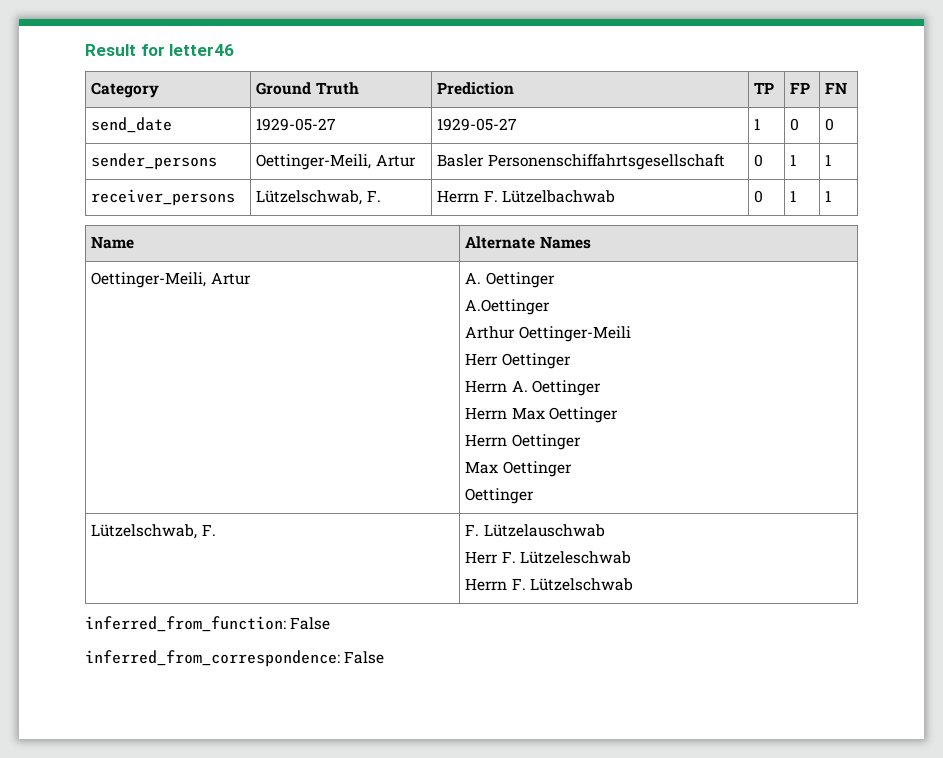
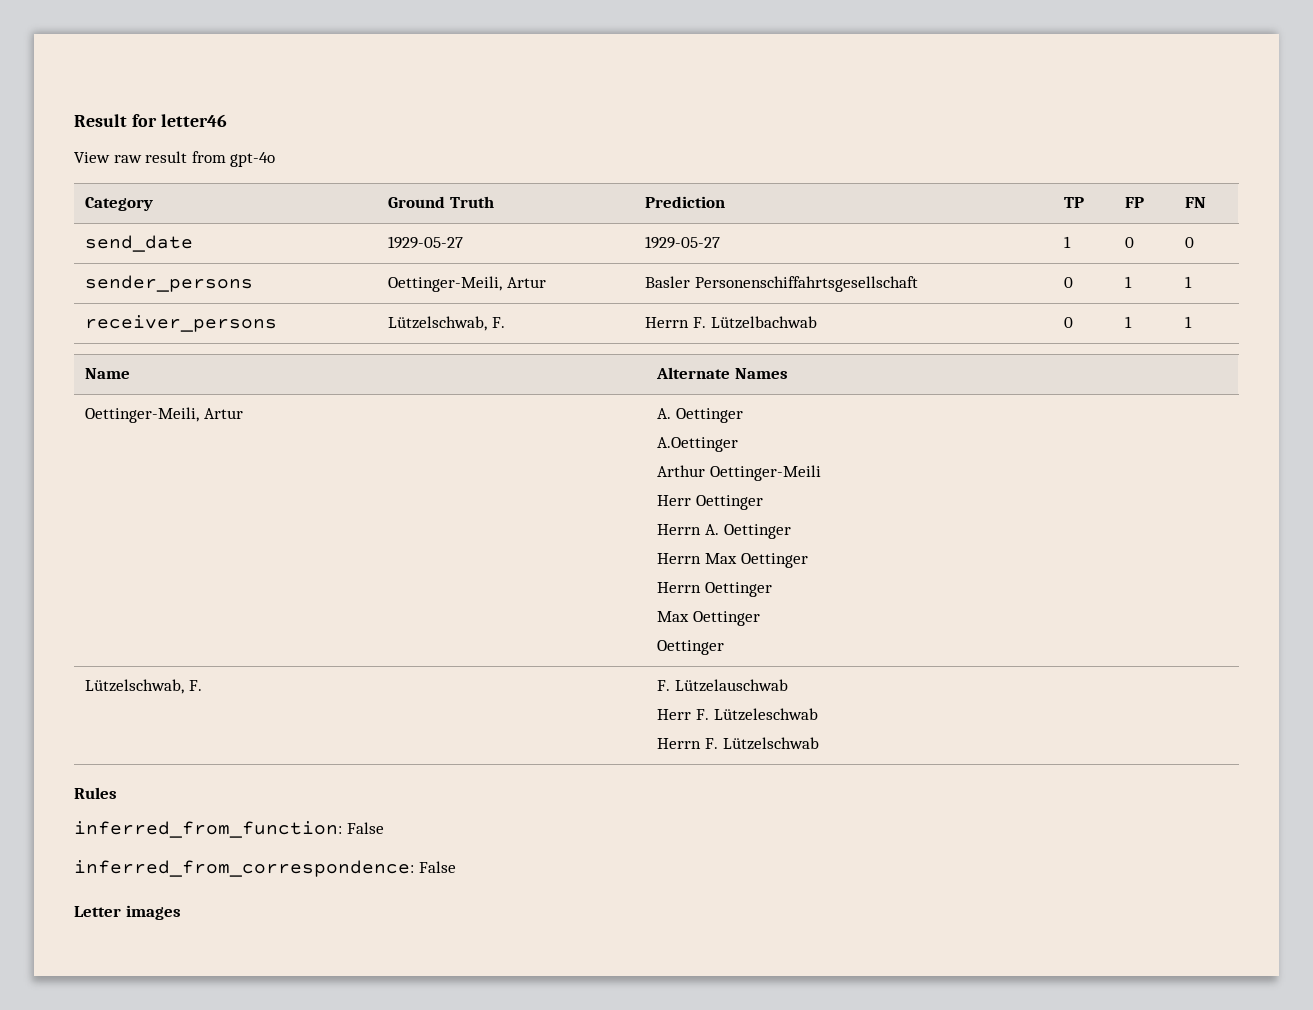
(235, 50) none -> [74,151,276,167] // View raw result from gpt-4o
(633, 584) none -> [74,787,117,799] // Rules
(385, 657) none -> [74,905,181,920] // Letter images

